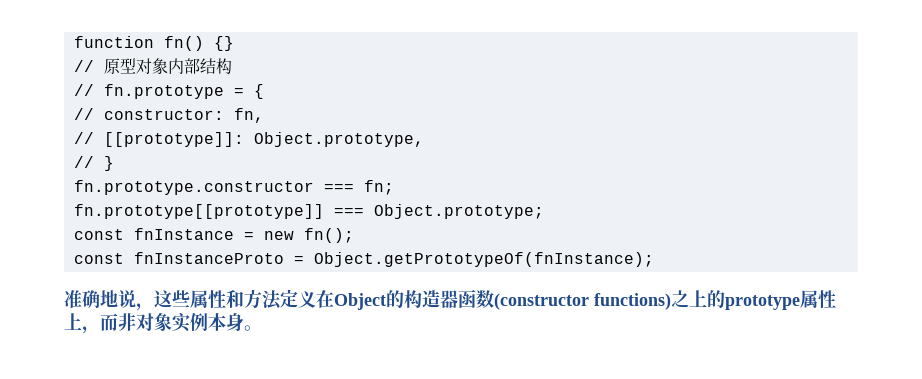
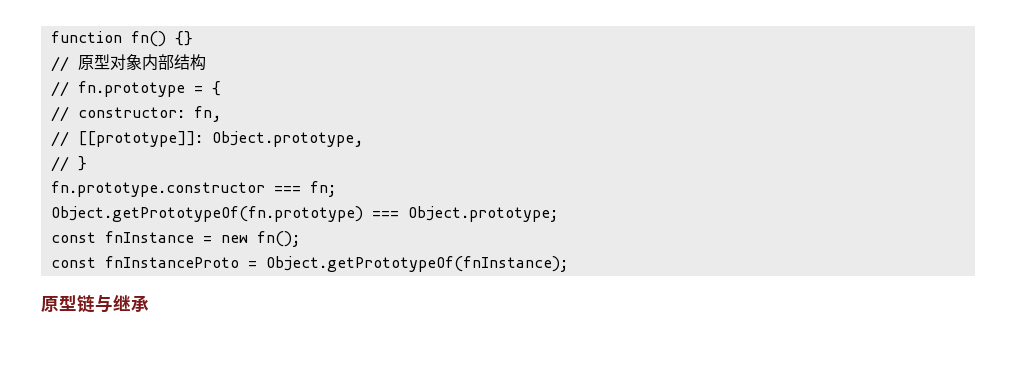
[73,204,324,219] fn.prototype[[prototype]] -> [50,206,363,222] Object.getPrototypeOf(fn.prototype)
[64,289,836,311] [64,313,262,334] 准确地说，这些属性和方法定义在Object的构造器函数(constructor functions)之上的prototype属性上，而非对象实例本身。 -> [41,294,149,313] 原型链与继承

